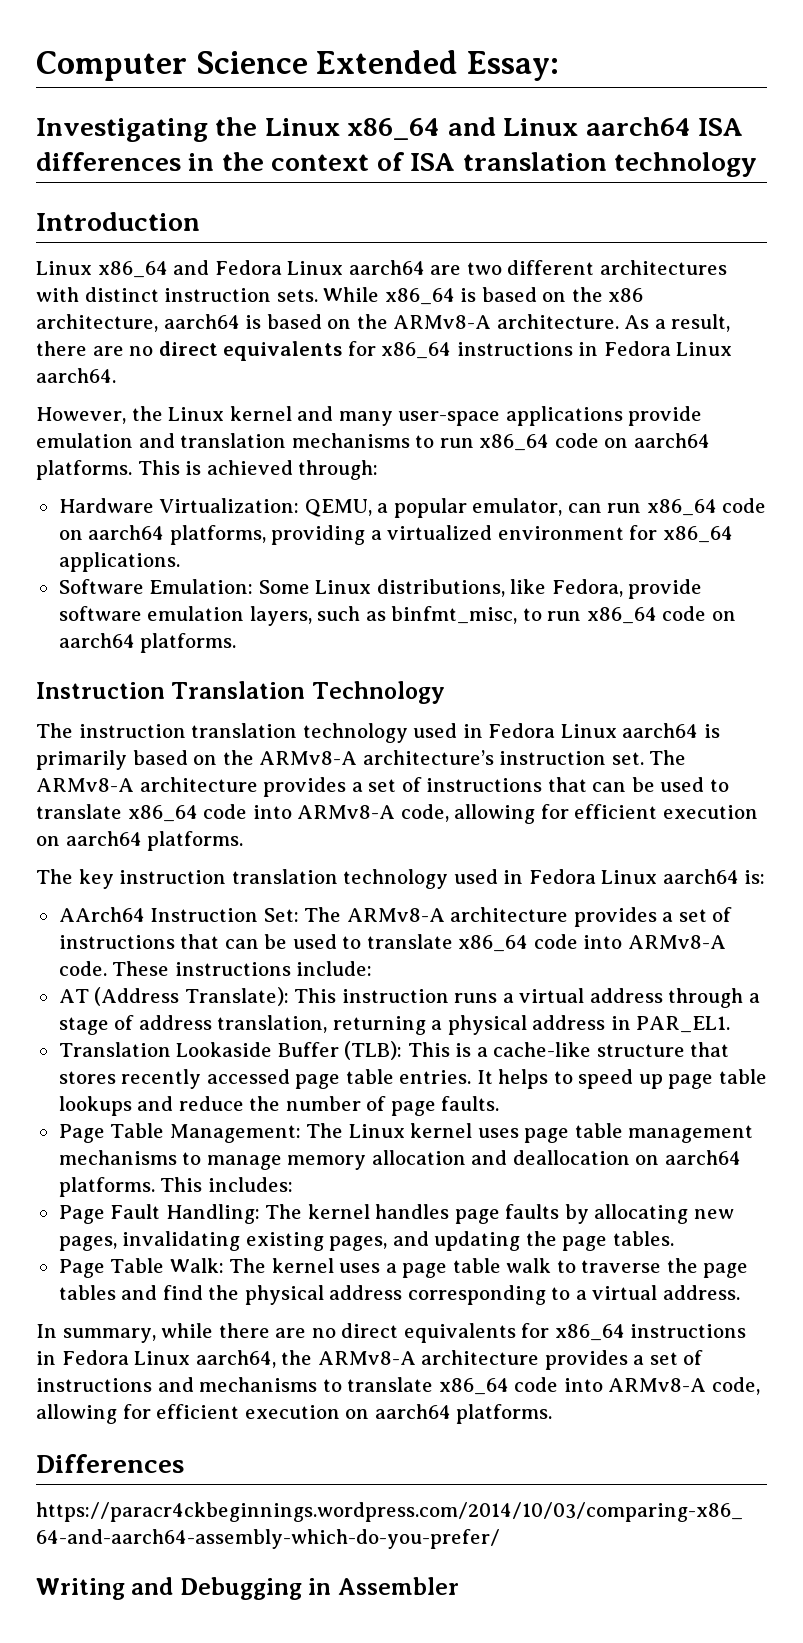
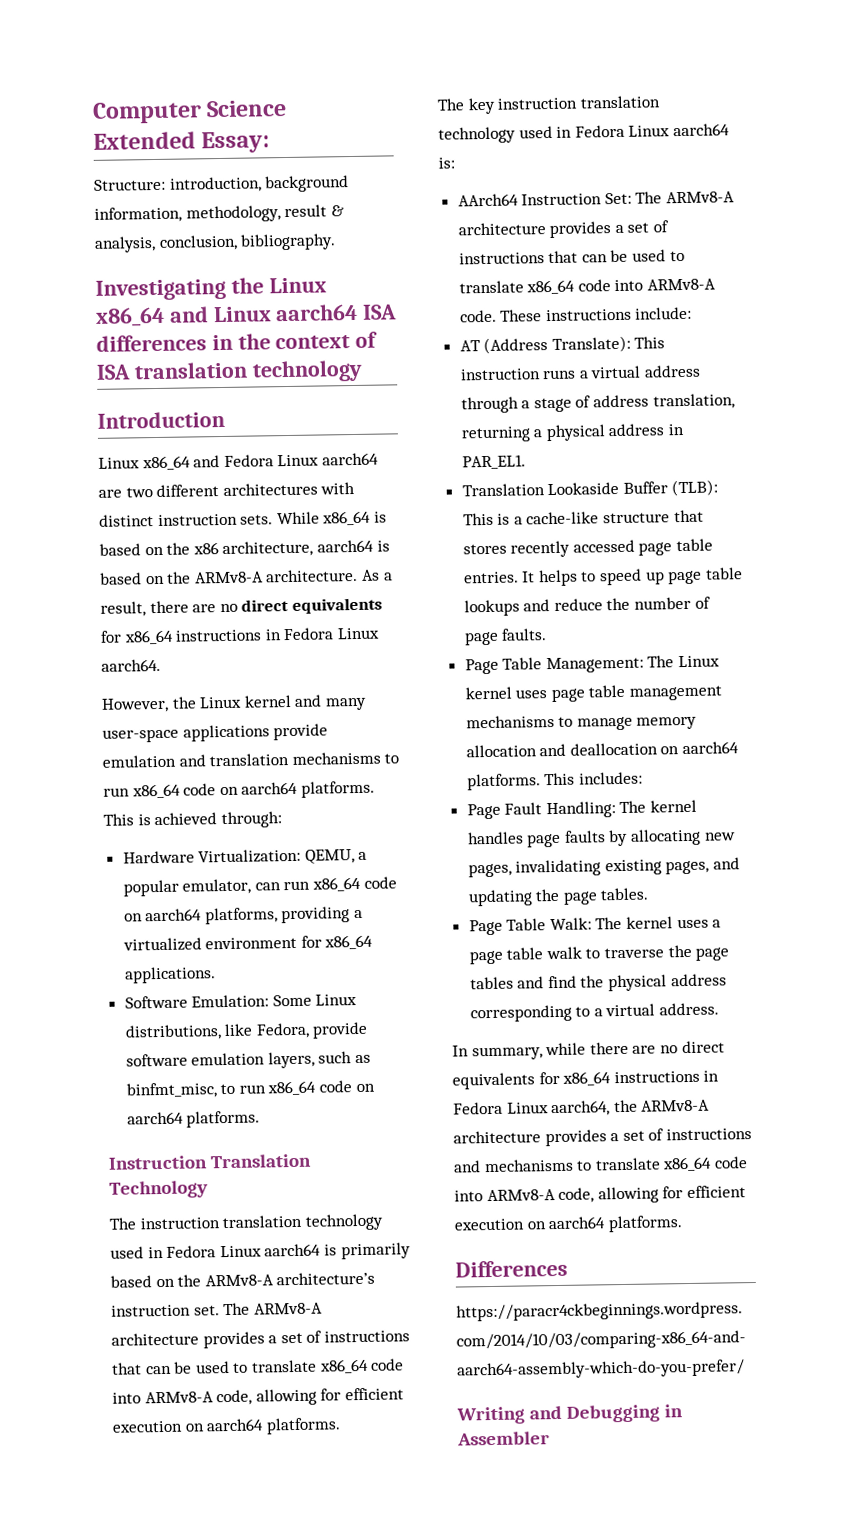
(559, 66) none -> [94,175,350,193] [94,204,344,223] [94,233,337,253] // Structure: introduction, background information, methodology, result & analysis, conclusion, bibliography.

